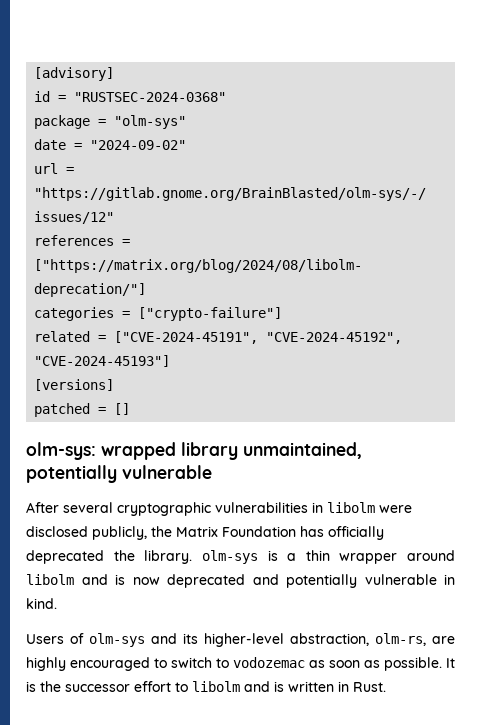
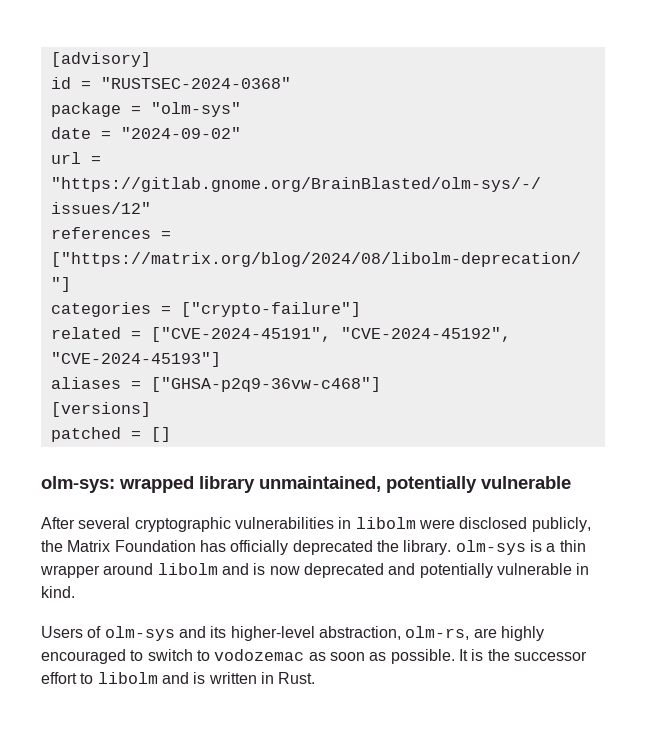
(171, 361) none -> [50,377,381,392] // aliases = ["GHSA-p2q9-36vw-c468"]

